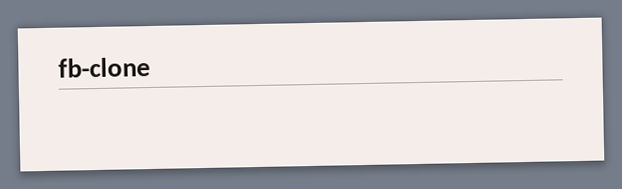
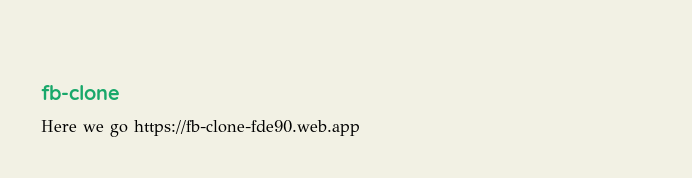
(151, 67) none -> [41,120,360,137] // Here we go https://fb-clone-fde90.web.app

